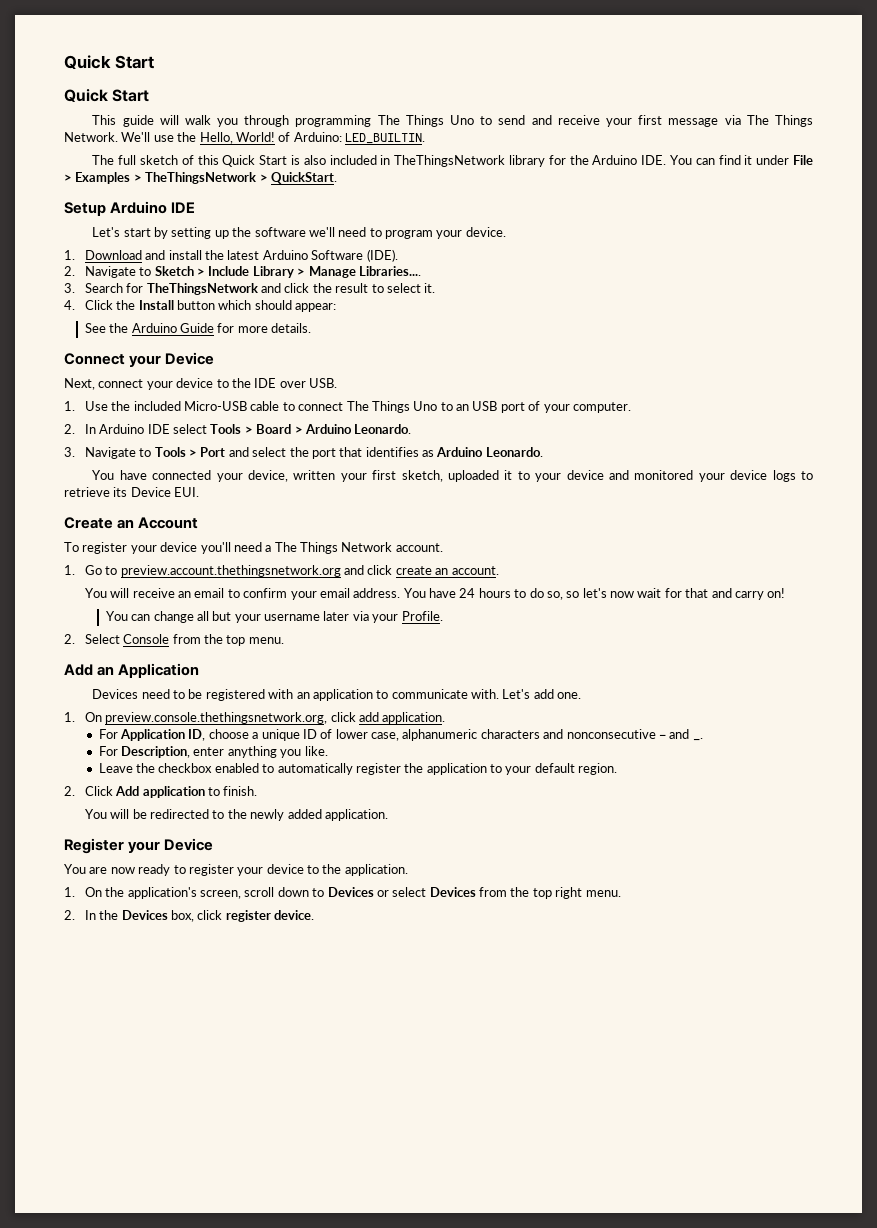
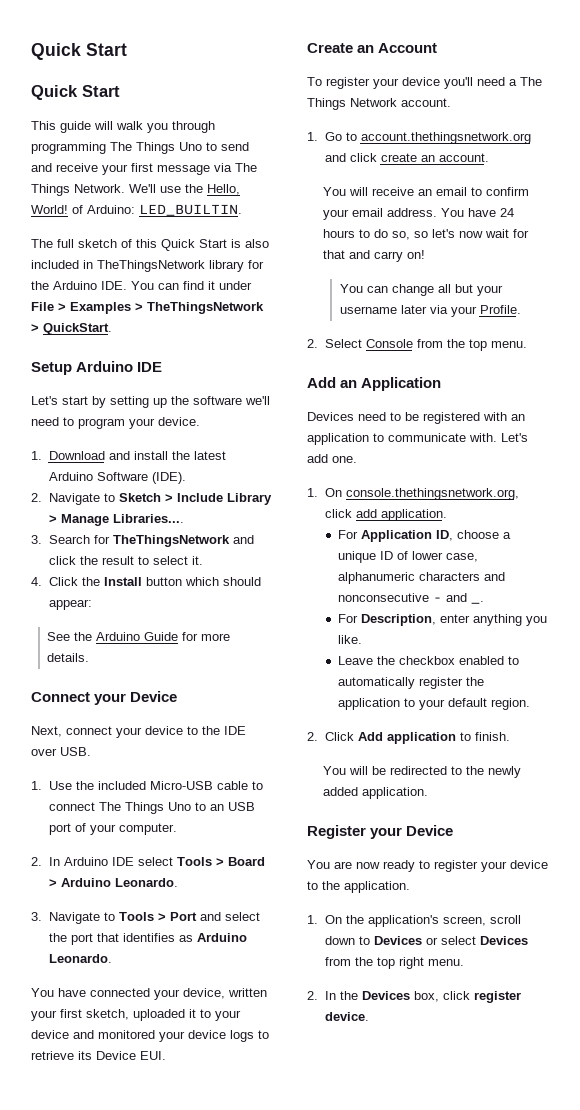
[120,565,341,577] preview.account.thethingsnetwork.org -> [360,132,531,144] account.thethingsnetwork.org
[105,712,328,724] preview.console.thethingsnetwork.org, -> [345,488,519,500] console.thethingsnetwork.org,

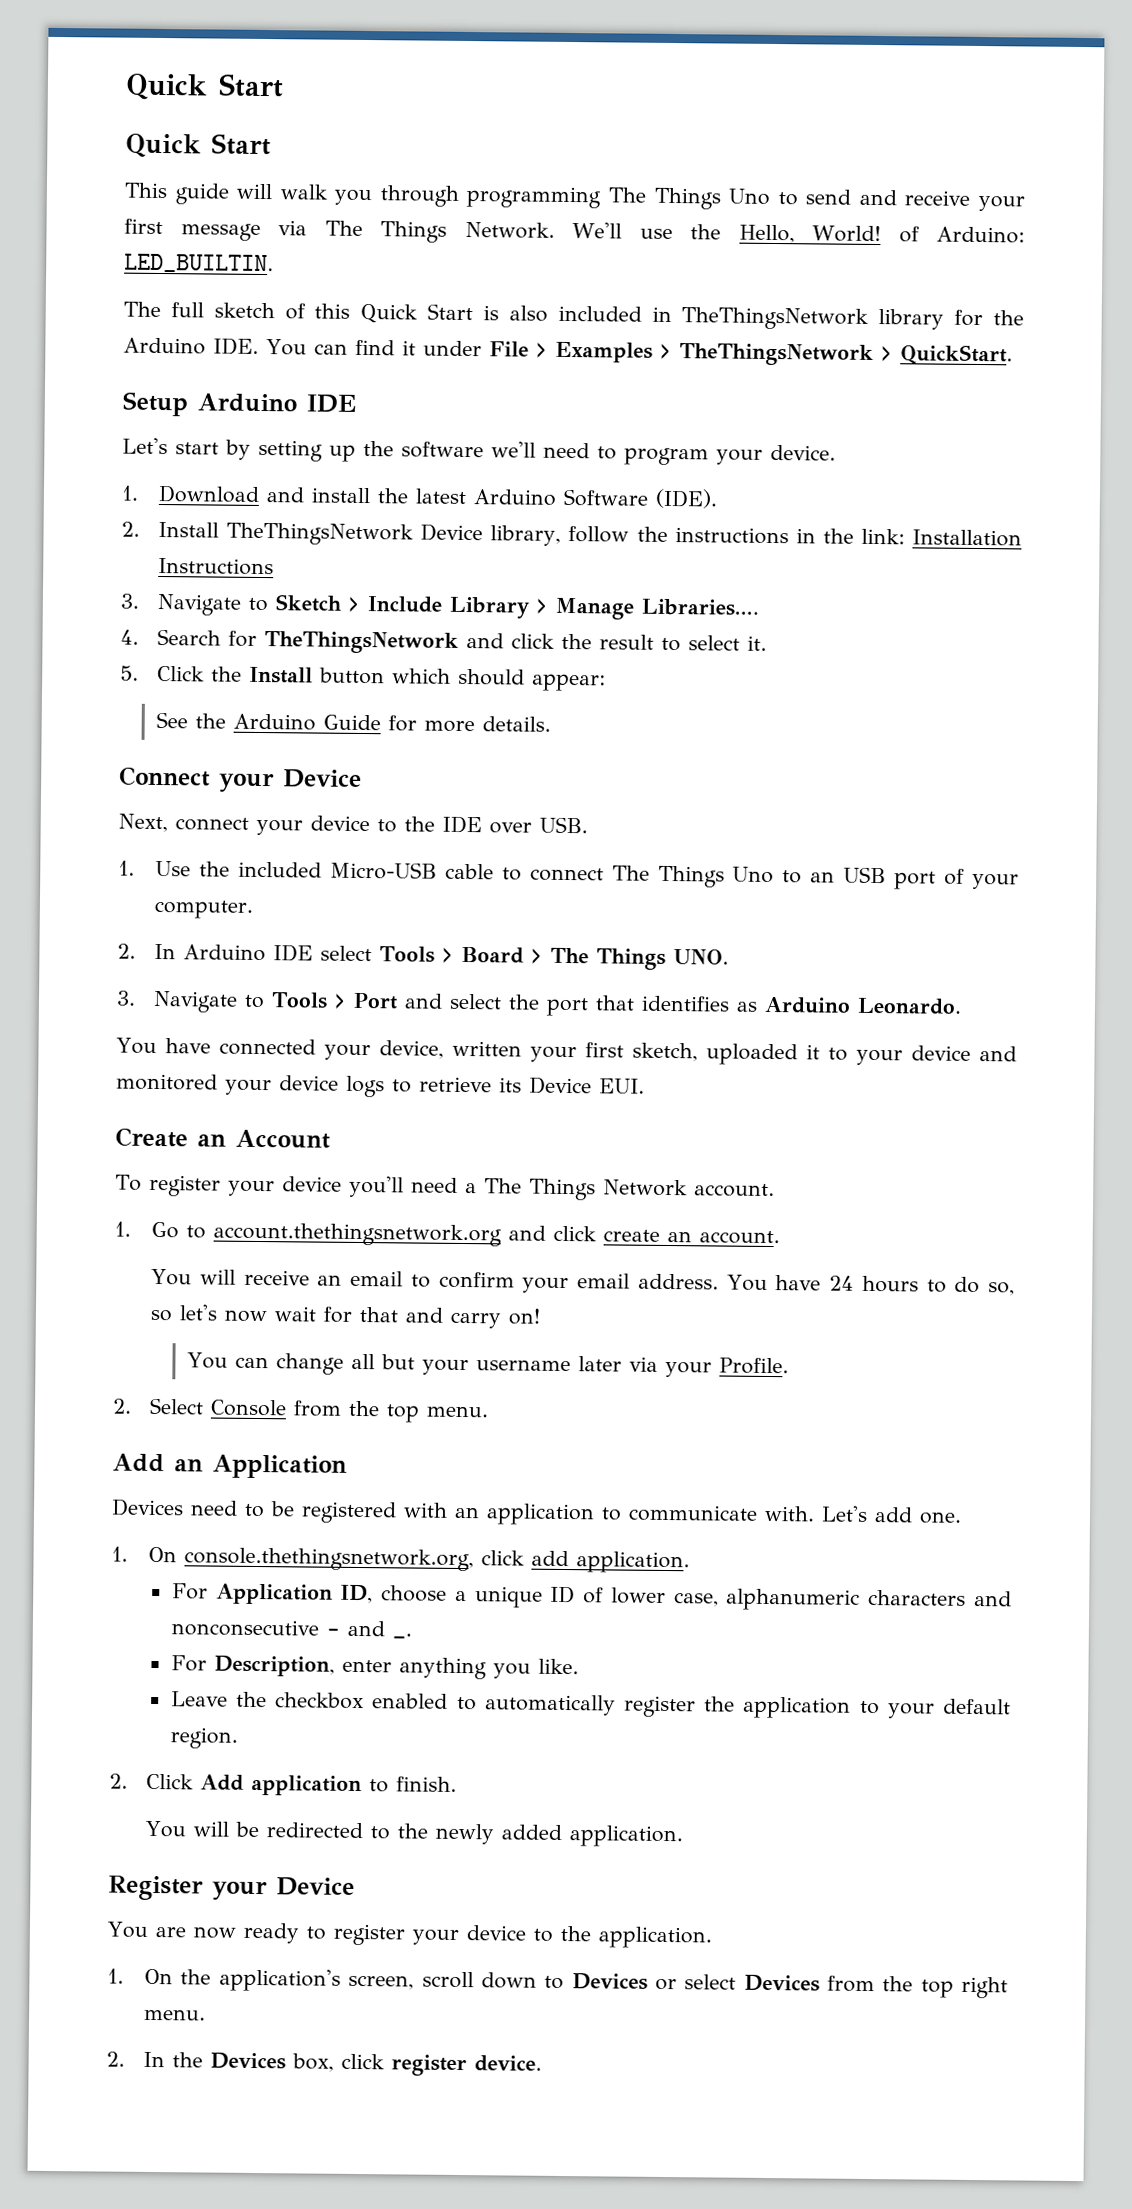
(42, 497) none -> [158,521,1022,547] [158,557,275,576] [120,593,139,609] Install TheThingsNetwork Device library, follow the instructions in the link: Installation Instructions // 3.
[31,535,42,544] 3. -> [120,629,139,645] 4.
[31,577,42,586] 4. -> [120,665,139,681] 5.
[60,878,178,887] Arduino Leonardo. -> [550,947,730,970] The Things UNO.

